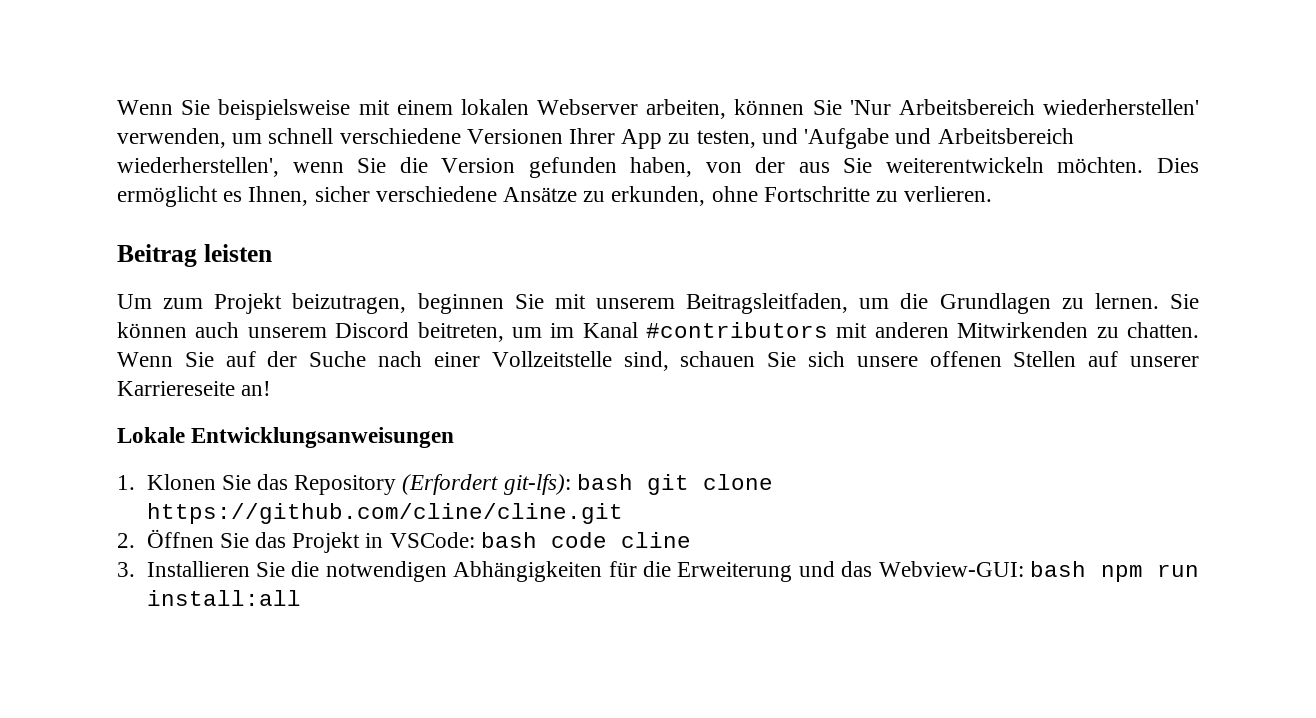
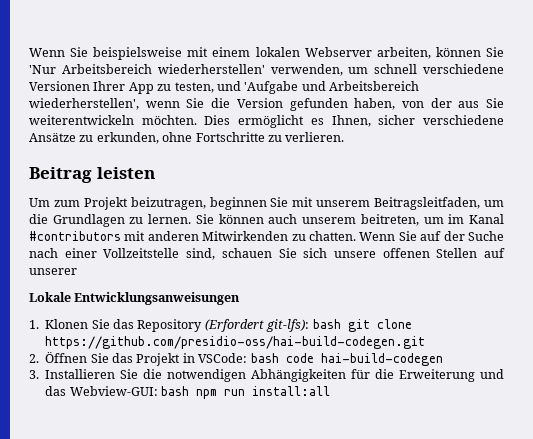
[335,322,410,338] Discord -> (357, 220) none
[117,381,272,396] Karriereseite an! -> (77, 271) none
[146,503,623,524] https://github.com/cline/cline.git -> [45,336,426,349] https://github.com/presidio-oss/hai-build-codegen.git
[620,532,691,548] cline -> [320,353,443,366] hai-build-codegen

